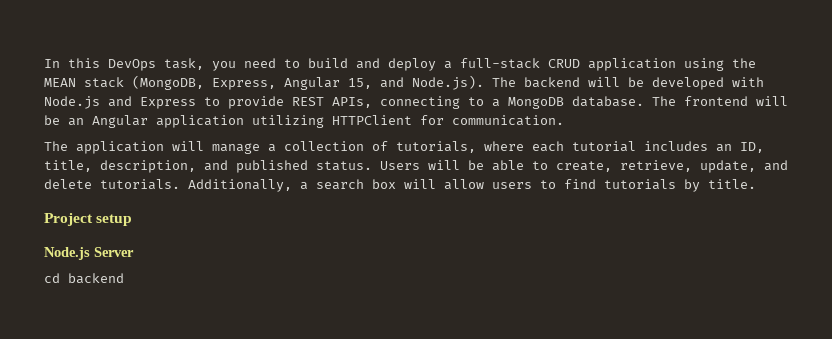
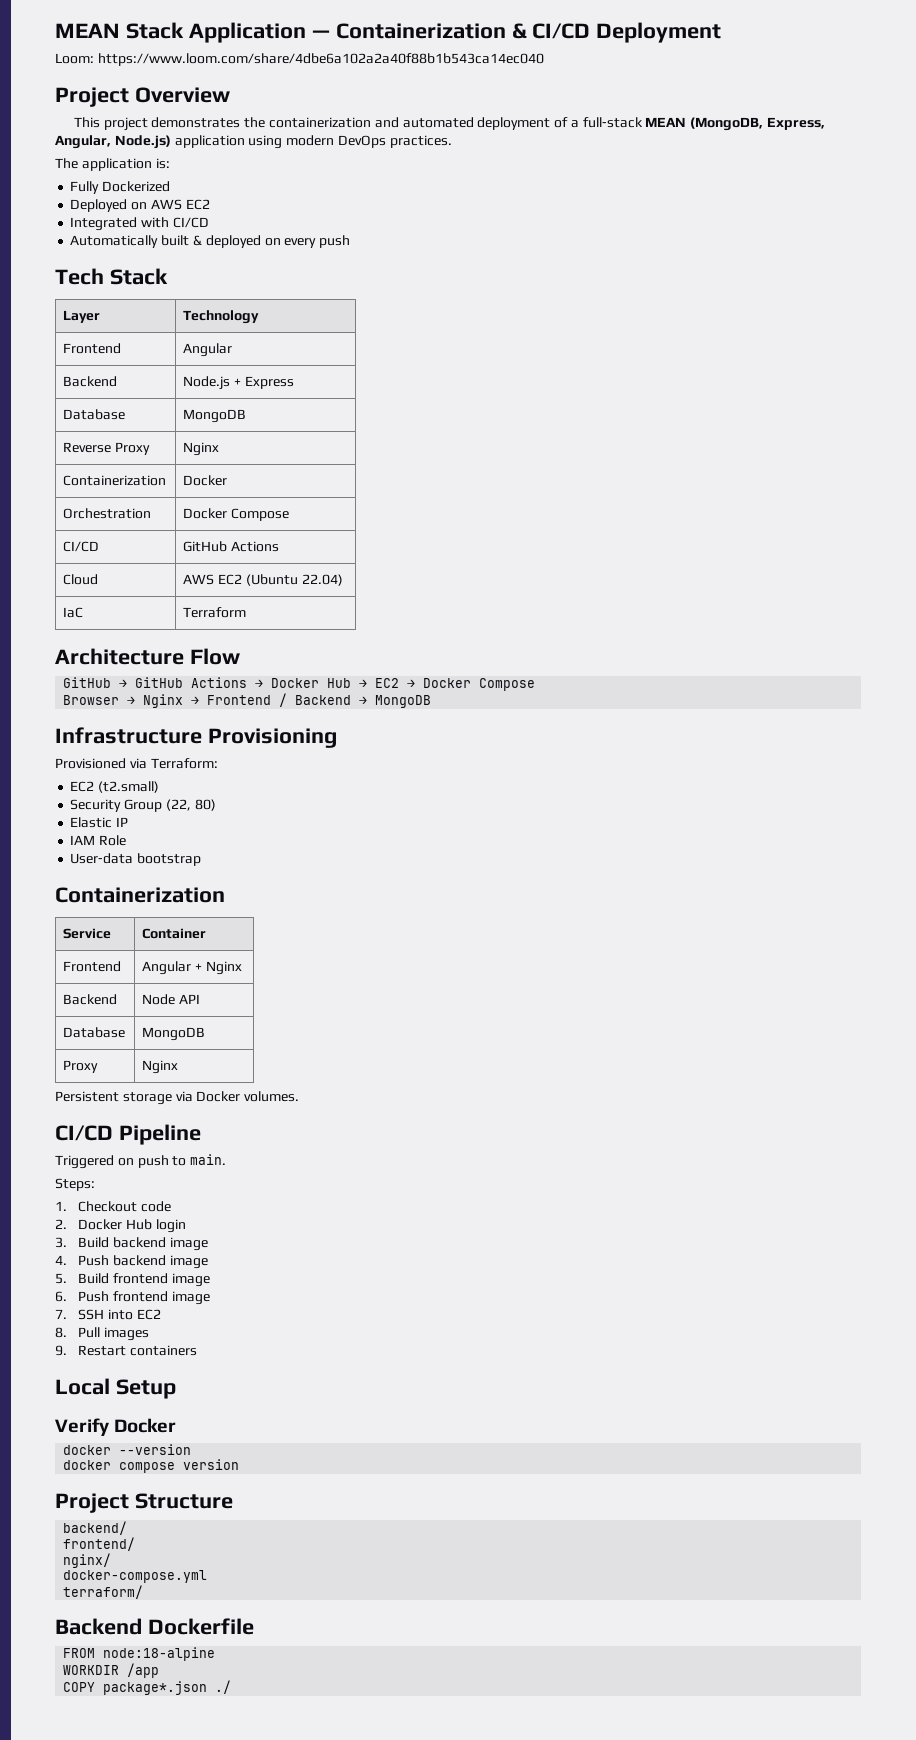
[44,58,756,71] [44,75,764,90] [44,96,788,109] [44,115,564,128] [44,141,764,154] [44,160,788,173] [44,179,756,192] [44,213,133,226] [44,247,134,260] [44,273,124,284] In this DevOps task, you need to build and deploy a full-stack CRUD application using the MEAN stack (MongoDB, Express, Angular 15, and Node.js). The backend will be developed with Node.js and Express to provide REST APIs, connecting to a MongoDB database. The frontend will be an Angular application utilizing HTTPClient for communication. // The application will manage a collection of tutorials, where each tutorial includes an ID, title, description, and published status. Users will be able to create, retrieve, update, and delete tutorials. Additionally, a search box will allow users to find tutorials by title. // Project setup // Node.js Server // cd backend -> [55,22,721,43] [55,53,544,66] [55,87,230,107] [73,117,825,131] [55,135,452,149] [55,158,170,171] [70,181,171,194] [70,199,210,212] [70,217,209,231] [70,235,351,248] [55,268,168,285] [63,310,101,323] [183,310,260,324] [63,343,122,354] [183,343,233,357] [63,376,118,387] [183,376,294,390] [63,409,126,420] [183,409,247,423] [63,442,150,455] [183,442,220,456] [63,475,167,486] [183,475,228,486] [63,508,152,519] [183,508,289,521] [63,541,100,552] [183,541,279,552] [63,574,99,585] [183,574,343,586] [63,607,84,618] [183,607,247,618] [55,648,240,665] [63,677,536,691] [63,693,432,708] [55,727,337,748] [55,758,218,769] [70,781,160,793] [70,799,216,812] [70,817,129,828] [70,835,127,846] [70,853,202,866] [55,887,225,903] [63,928,112,939] [142,928,207,939] [63,961,122,972] [142,961,242,975] [63,994,118,1005] [142,994,200,1005] [63,1027,126,1038] [142,1027,206,1041] [63,1060,99,1073] [142,1060,179,1074] [55,1091,300,1105] [55,1124,201,1145] [55,1154,227,1169] [55,1178,95,1191] [55,1201,172,1212] [55,1219,186,1233] [55,1237,208,1251] [55,1255,208,1269] [55,1273,210,1287] [55,1291,210,1305] [55,1309,161,1320] [55,1327,150,1341] [55,1345,198,1356] [55,1378,176,1399] [55,1418,177,1436] [63,1444,192,1455] [63,1459,240,1473] [55,1493,233,1513] [63,1521,128,1535] [63,1537,136,1551] [63,1553,112,1568] [63,1570,208,1583] [63,1585,144,1599] [55,1618,254,1635] [63,1647,216,1661] [63,1663,160,1678] [63,1680,232,1695] MEAN Stack Application — Containerization & CI/CD Deployment // Loom: https://www.loom.com/share/4dbe6a102a2a40f88b1b543ca14ec040 // Project Overview // This project demonstrates the containerization and automated deployment of a full‑stack MEAN (MongoDB, Express, Angular, Node.js) application using modern DevOps practices. // The application is: // Fully Dockerized // Deployed on AWS EC2 // Integrated with CI/CD // Automatically built & deployed on every push // Tech Stack // Layer | Technology // Frontend | Angular // Backend | Node.js + Express // Database | MongoDB // Reverse Proxy | Nginx // Containerization | Docker // Orchestration | Docker Compose // CI/CD | GitHub Actions // Cloud | AWS EC2 (Ubuntu 22.04) // IaC | Terraform // Architecture Flow // GitHub → GitHub Actions → Docker Hub → EC2 → Docker Compose // Browser → Nginx → Frontend / Backend → MongoDB // Infrastructure Provisioning // Provisioned via Terraform: // EC2 (t2.small) // Security Group (22, 80) // Elastic IP // IAM Role // User‑data bootstrap // Containerization // Service | Container // Frontend | Angular + Nginx // Backend | Node API // Database | MongoDB // Proxy | Nginx // Persistent storage via Docker volumes. // CI/CD Pipeline // Triggered on push to main. // Steps: // 1. Checkout code // 2. Docker Hub login // 3. Build backend image // 4. Push backend image // 5. Build frontend image // 6. Push frontend image // 7. SSH into EC2 // 8. Pull images // 9. Restart containers // Local Setup // Verify Docker // docker --version // docker compose version // Project Structure // backend/ // frontend/ // nginx/ // docker-compose.yml // terraform/ // Backend Dockerfile // FROM node:18-alpine // WORKDIR /app // COPY package*.json ./

